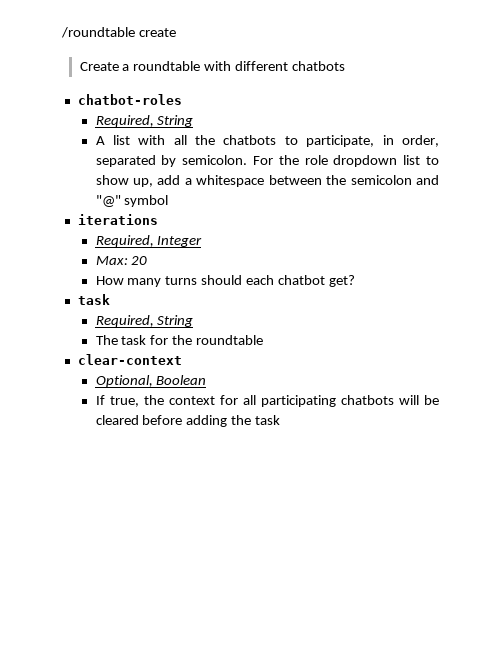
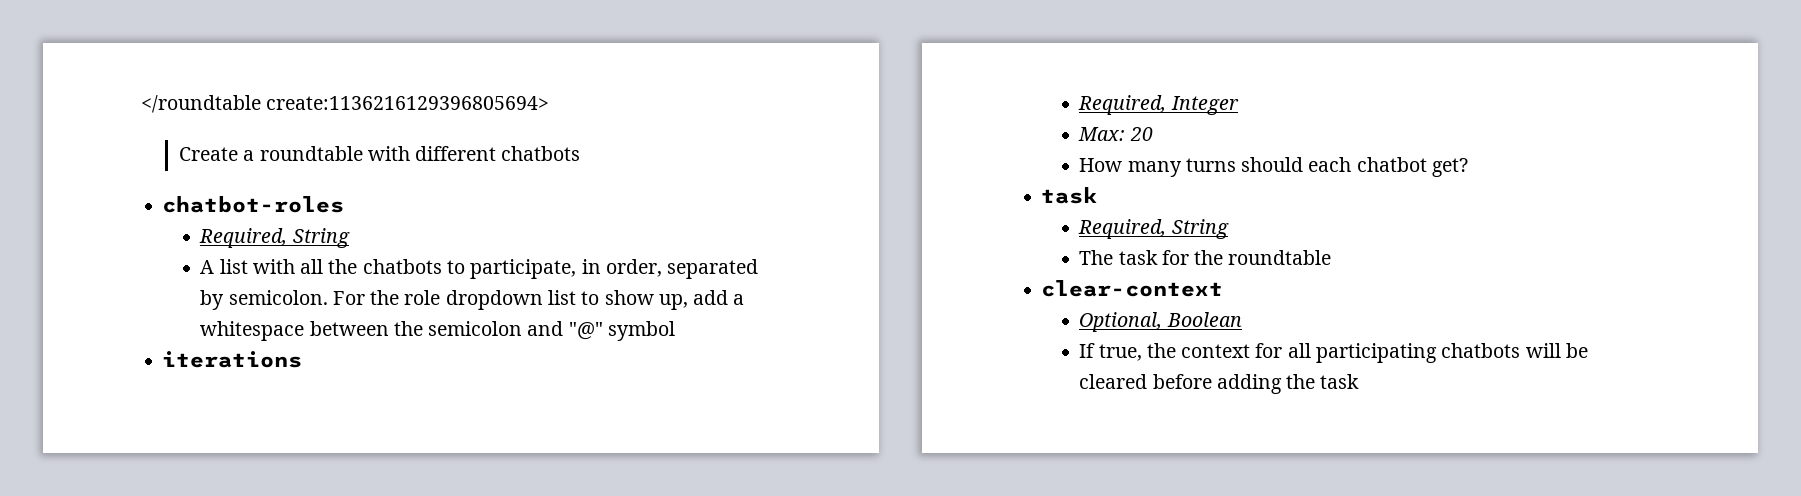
[61,27,176,38] /roundtable create -> [141,95,550,113] </roundtable create:1136216129396805694>

